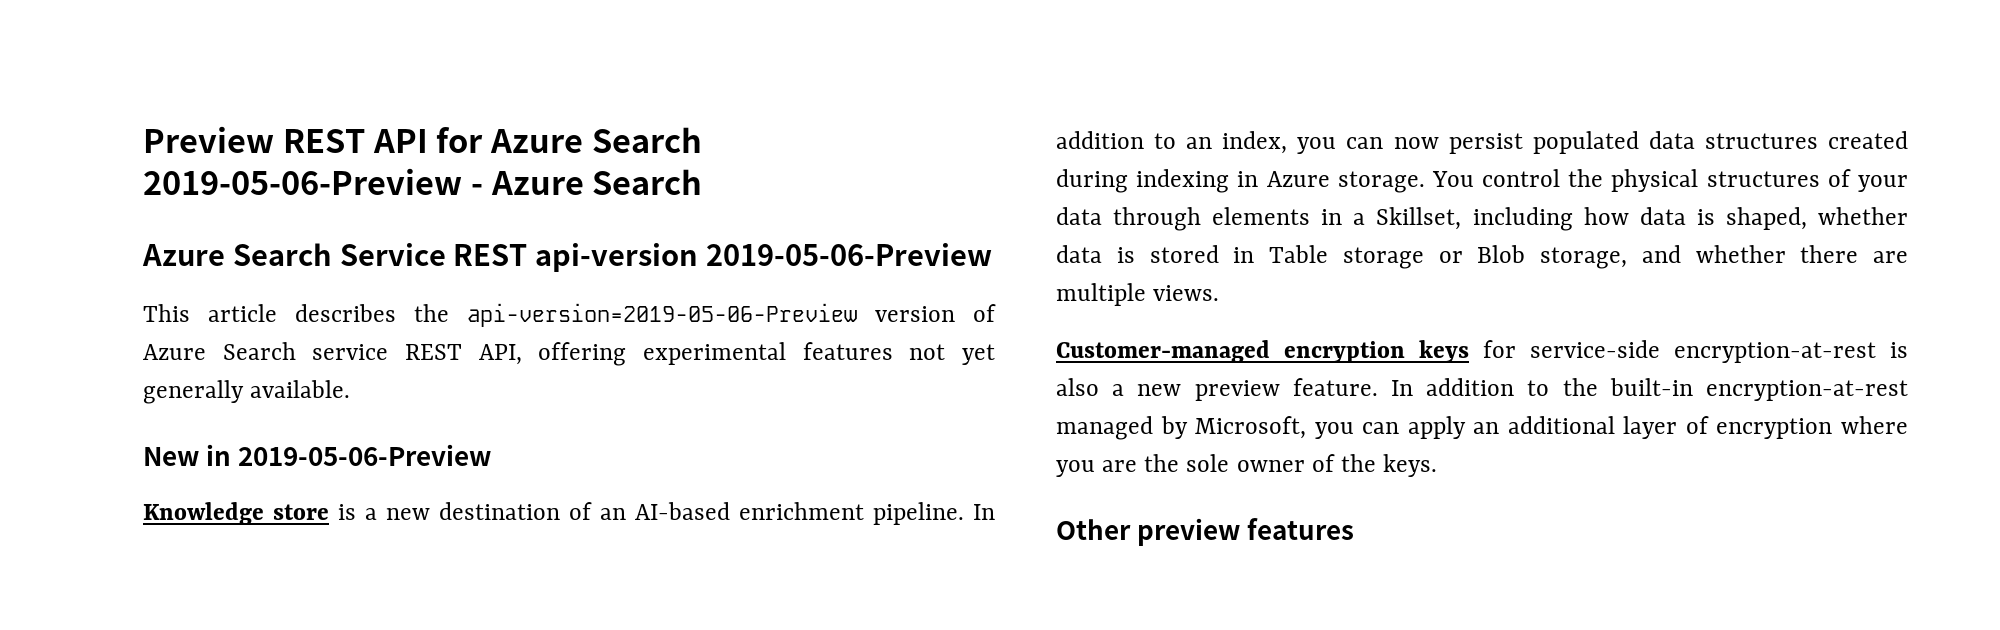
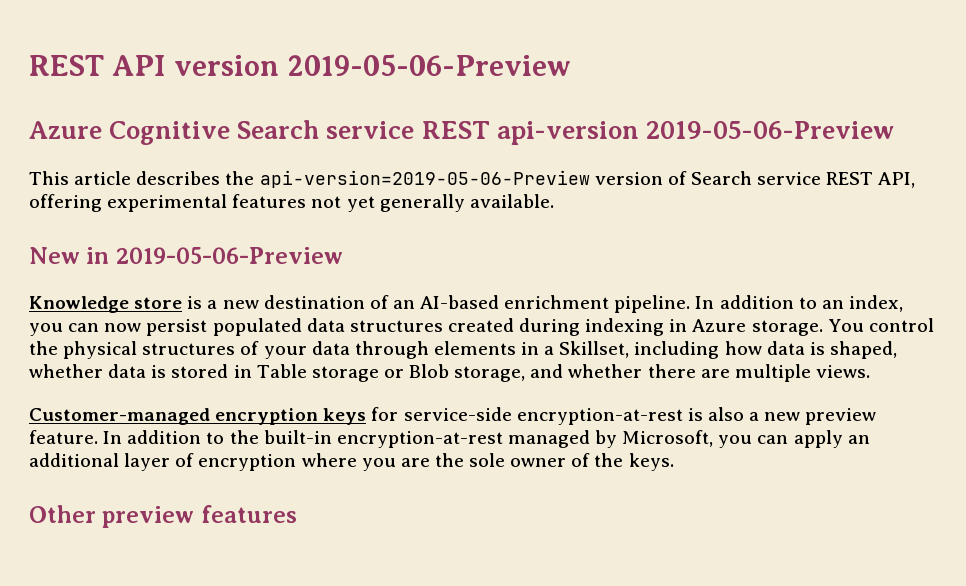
[143,126,274,153] Preview -> (29, 65) none
[436,127,702,153] [143,168,703,195] [142,243,446,266] for Azure Search 2019-05-06-Preview - Azure Search // Azure Search Service -> [174,54,572,76] [29,120,415,145] version 2019-05-06-Preview // Azure Cognitive Search service
[143,344,206,360] Azure -> (687, 178) none

